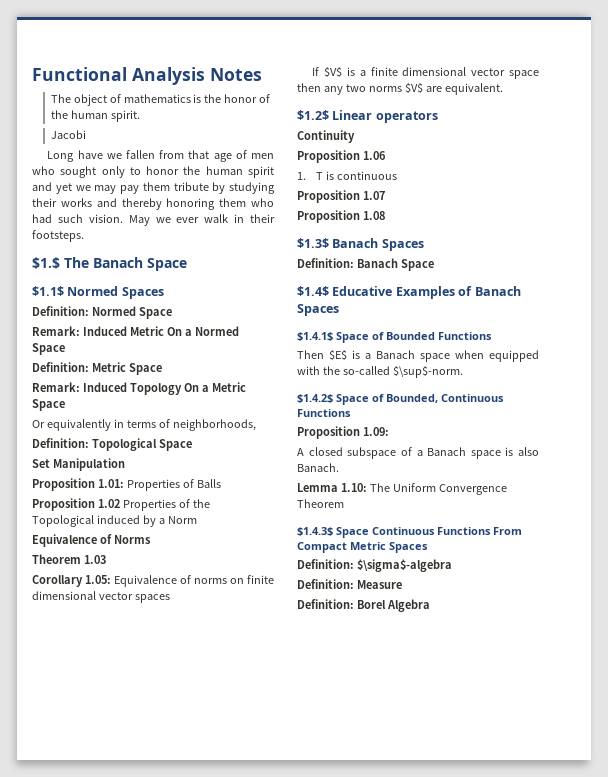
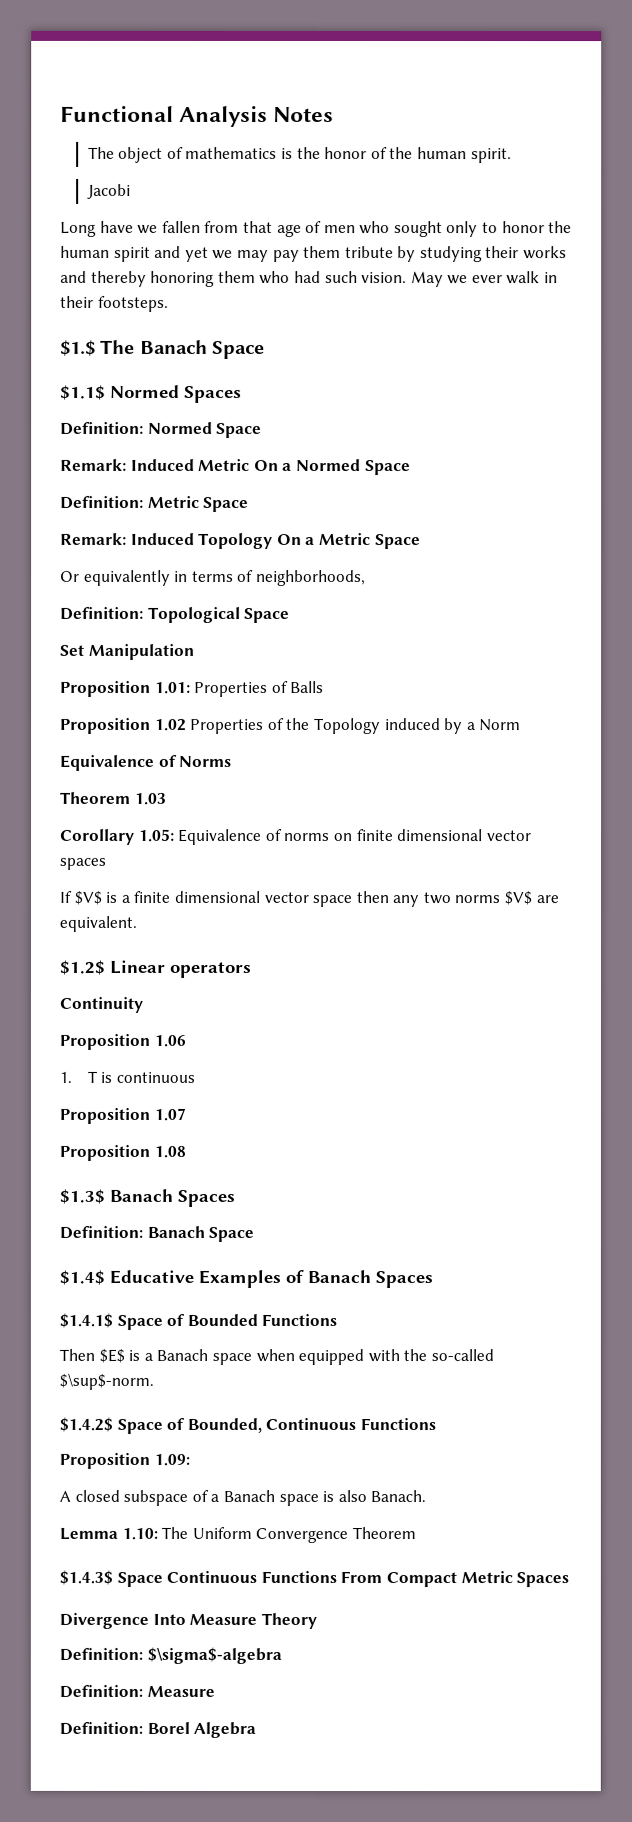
[32,515,94,527] Topological -> [313,717,381,735] Topology
(428, 547) none -> [59,1612,317,1630] // Divergence Into Measure Theory

